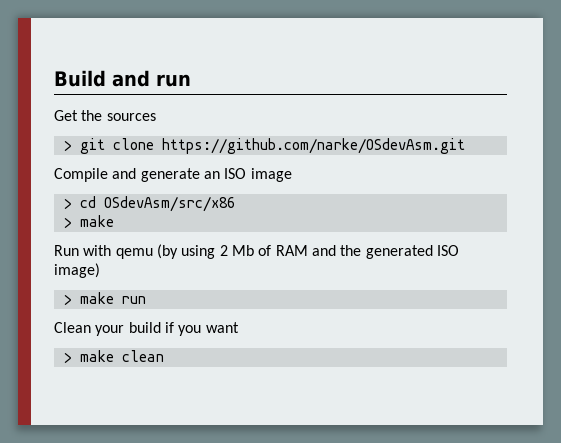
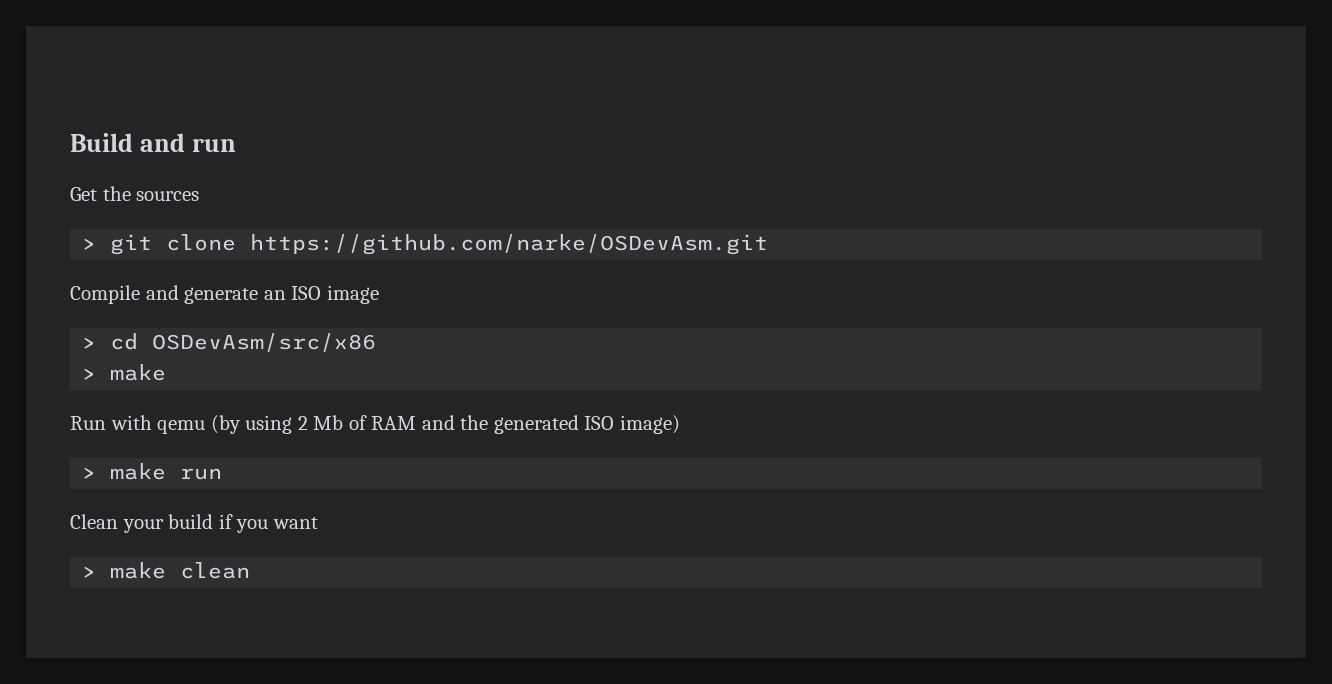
[161,138,465,154] https://github.com/narke/OSdevAsm.git -> [250,234,769,255] https://github.com/narke/OSDevAsm.git
[103,196,235,212] OSdevAsm/src/x86 -> [152,333,377,352] OSDevAsm/src/x86

